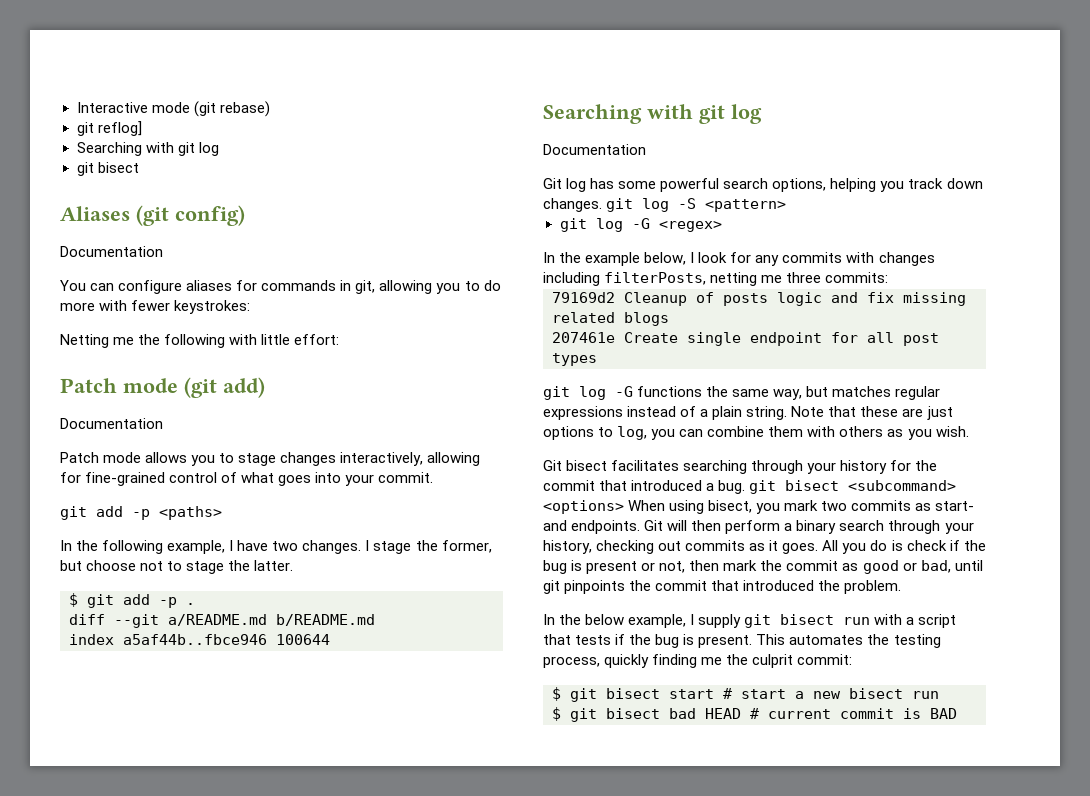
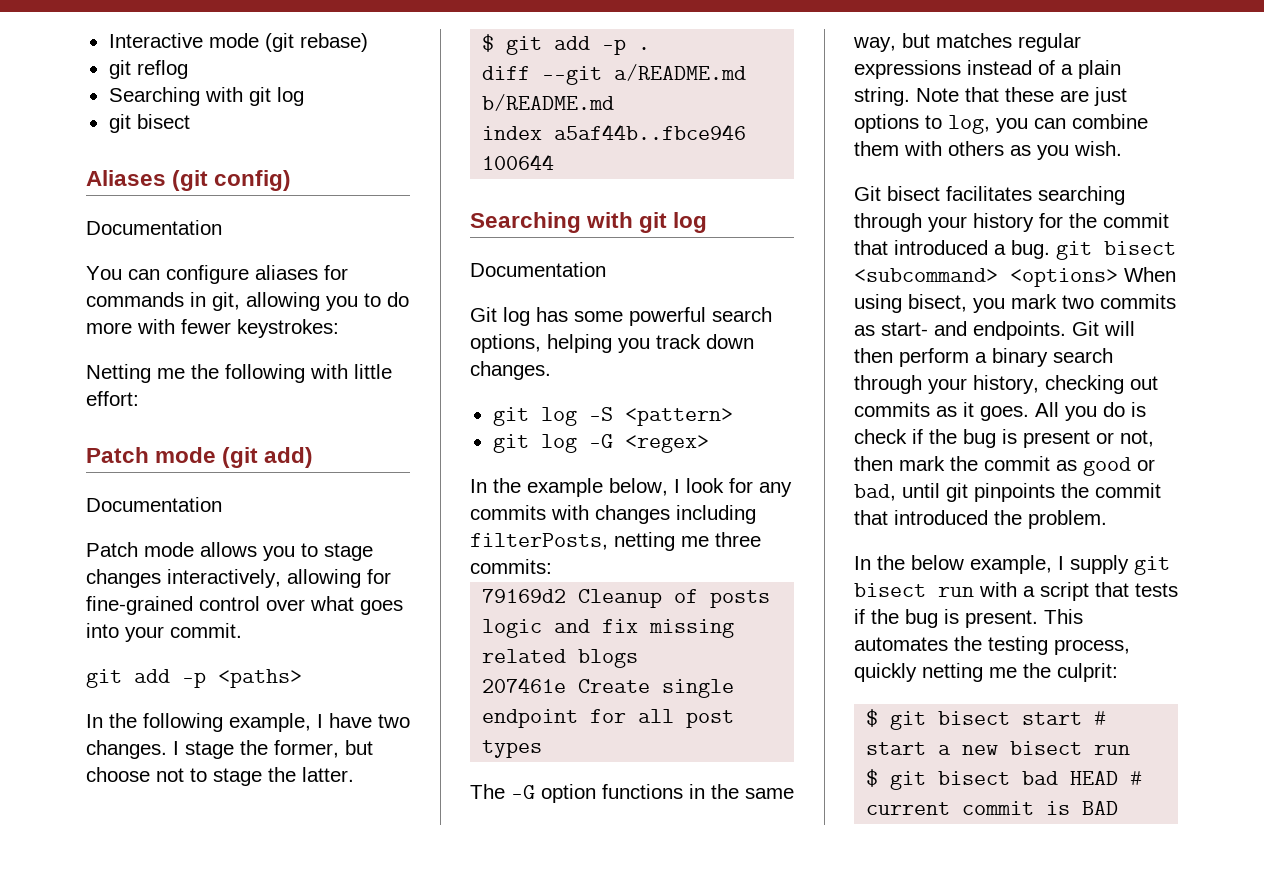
[97,121,142,136] reflog] -> [136,60,188,79] reflog
[221,472,238,483] of -> [266,599,305,611] over
(602, 205) none -> (551, 370) //
[543,386,703,400] git log -G functions -> [470,784,705,803] The -G option functions in
[652,654,853,668] finding me the culprit commit: -> [922,663,1118,682] netting me the culprit:

